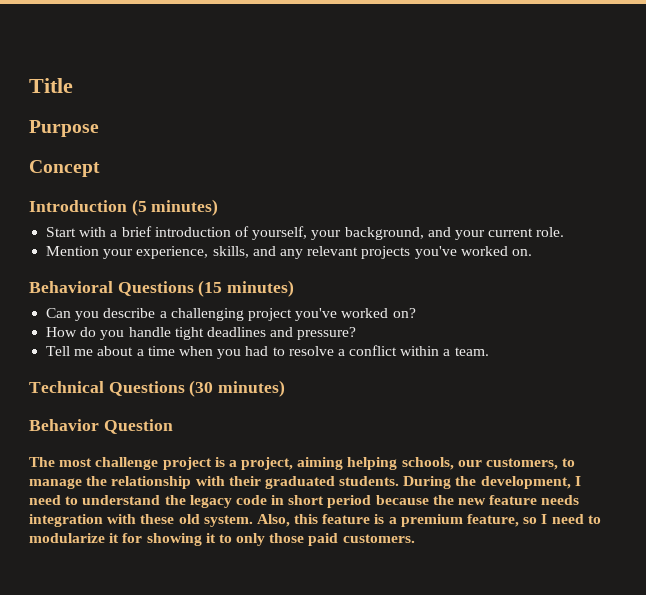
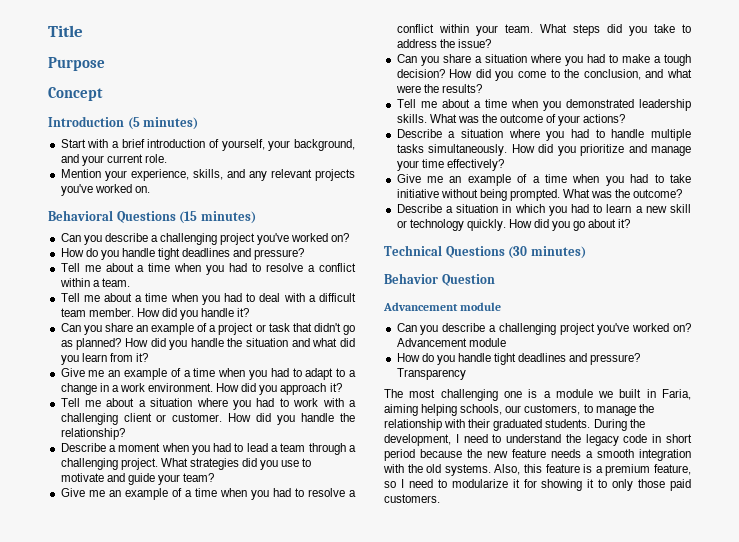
(489, 351) none -> [60,293,356,305] [60,308,250,320] [60,323,356,335] [60,338,355,350] [60,353,148,365] [60,368,357,380] [60,383,342,395] [60,398,356,410] [60,413,355,425] [60,428,125,440] [60,443,357,455] [60,458,312,470] [60,473,215,485] [60,488,357,500] [396,24,691,36] [396,39,491,48] [396,54,691,66] [396,69,692,81] [395,84,482,93] [396,99,691,111] [396,114,626,126] [396,129,691,141] [396,144,691,156] [396,159,504,171] [396,174,691,186] [396,189,683,201] [396,204,691,216] [396,219,631,231] // Tell me about a time when you had to deal with a difficult team member. How did you handle it? // Can you share an example of a project or task that didn't go as planned? How did you handle the situation and what did you learn from it? // Give me an example of a time when you had to adapt to a change in a work environment. How did you approach it? // Tell me about a situation where you had to work with a challenging client or customer. How did you handle the relationship? // Describe a moment when you had to lead a team through a challenging project. What strategies did you use to motivate and guide your team? // Give me an example of a time when you had to resolve a conflict within your team. What steps did you take to address the issue? // Can you share a situation where you had to make a tough decision? How did you come to the conclusion, and what were the results? // Tell me about a time when you demonstrated leadership skills. What was the outcome of your actions? // Describe a situation where you had to handle multiple tasks simultaneously. How did you prioritize and manage your time effectively? // Give me an example of a time when you had to take initiative without being prompted. What was the outcome? // Describe a situation in which you had to learn a new skill or technology quickly. How did you go about it?
[29,457,294,470] The most challenge project is a project, -> [383,302,502,311] [396,323,691,335] [396,338,506,347] [396,353,641,365] [396,368,466,380] [384,389,691,401] Advancement module // Can you describe a challenging project you've worked on? Advancement module // How do you handle tight deadlines and pressure? Transparency // The most challenging one is a module we built in Faria,
[29,514,253,527] integration with these old system. -> [586,449,691,461] [383,464,491,476] a smooth integration with the old systems.

